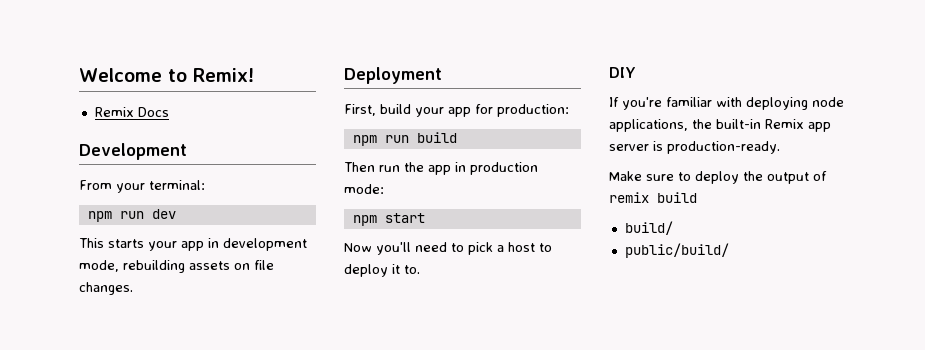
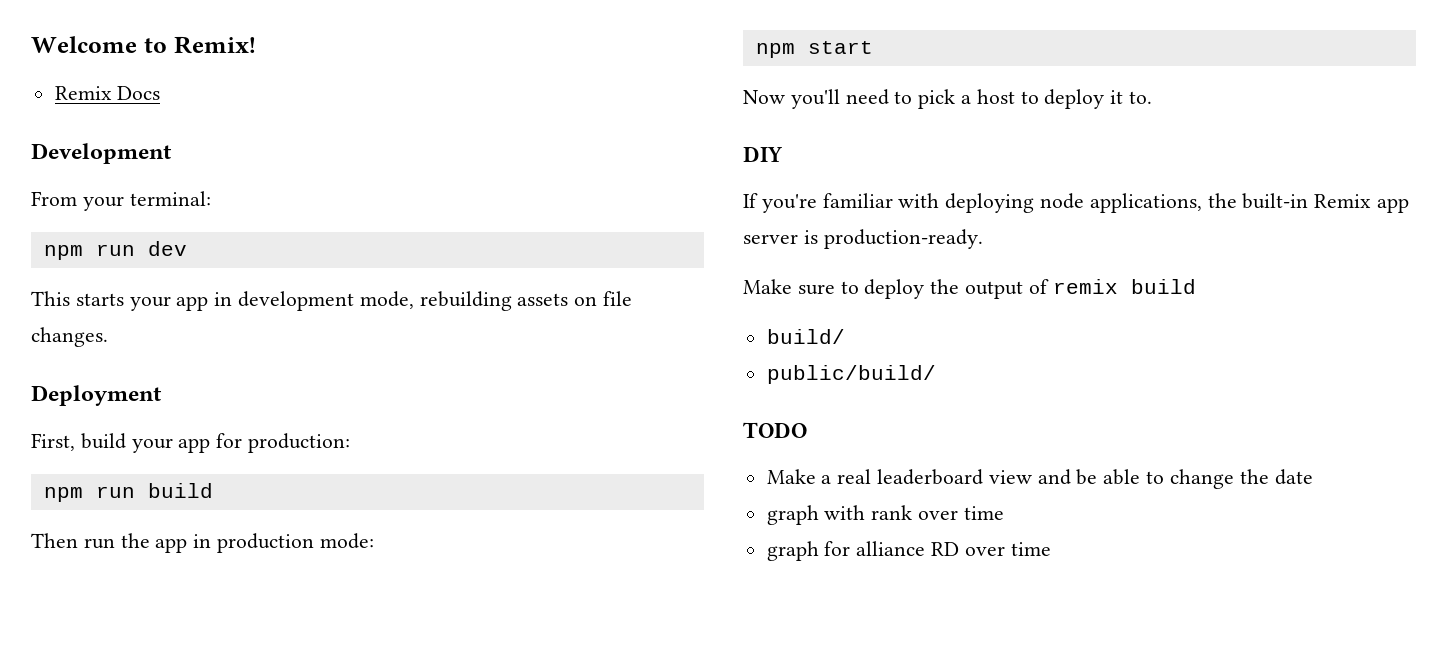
(729, 250) none -> [743,422,807,438] [766,469,1313,489] [766,505,1004,525] [766,541,1051,561] // TODO // Make a real leaderboard view and be able to change the date // graph with rank over time // graph for alliance RD over time

